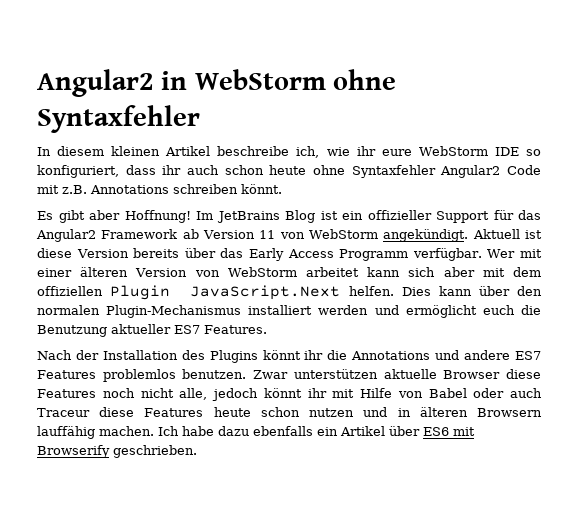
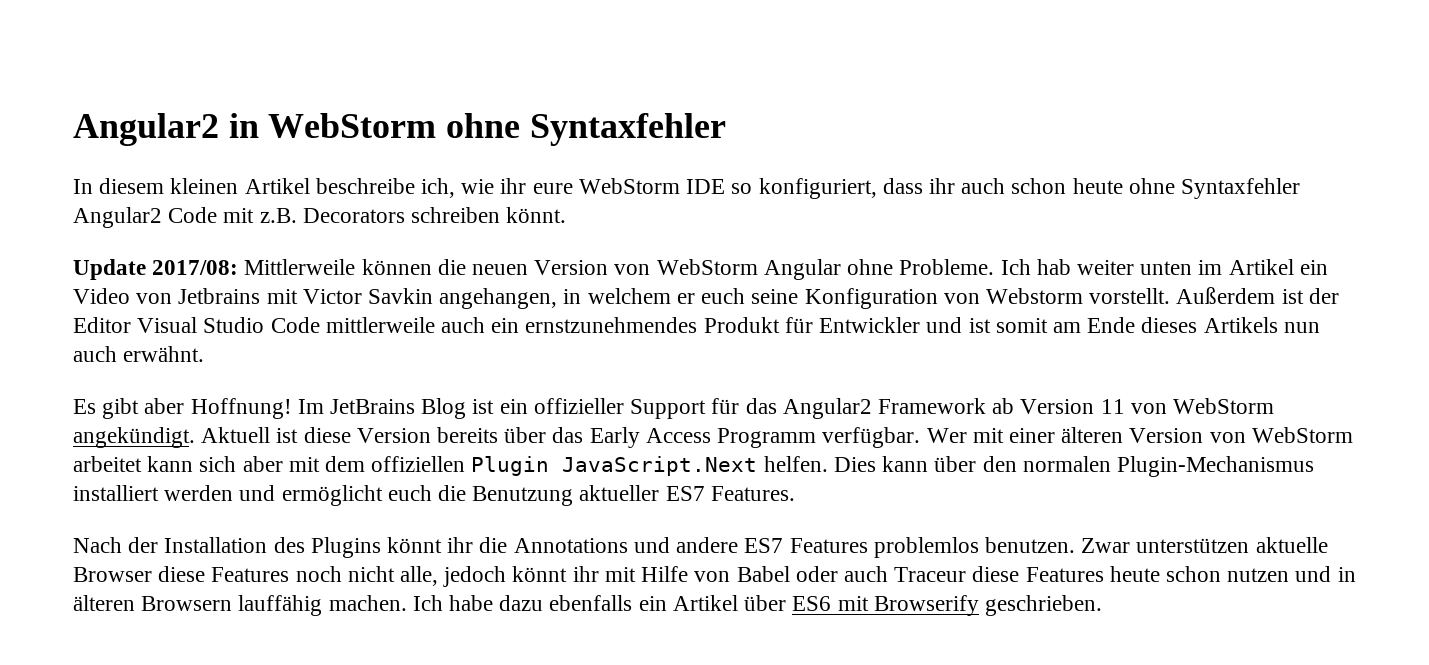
[90,185,169,194] Annotations -> [302,208,405,223] Decorators
(282, 189) none -> [73,259,1328,280] [73,287,1339,309] [73,317,1320,333] [73,346,205,362] // Update 2017/08: Mittlerweile können die neuen Version von WebStorm Angular ohne Probleme. Ich hab weiter unten im Artikel ein Video von Jetbrains mit Victor Savkin angehangen, in welchem er euch seine Konfiguration von Webstorm vorstellt. Außerdem ist der Editor Visual Studio Code mittlerweile auch ein ernstzunehmendes Produkt für Entwickler und ist somit am Ende dieses Artikels nun auch erwähnt.

